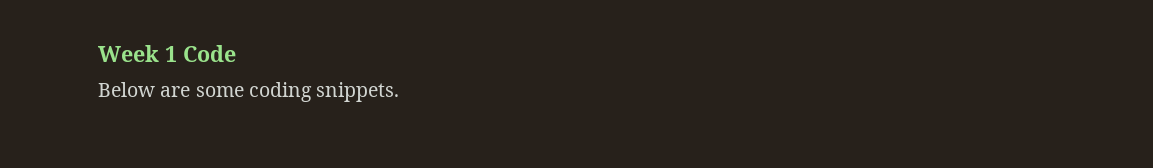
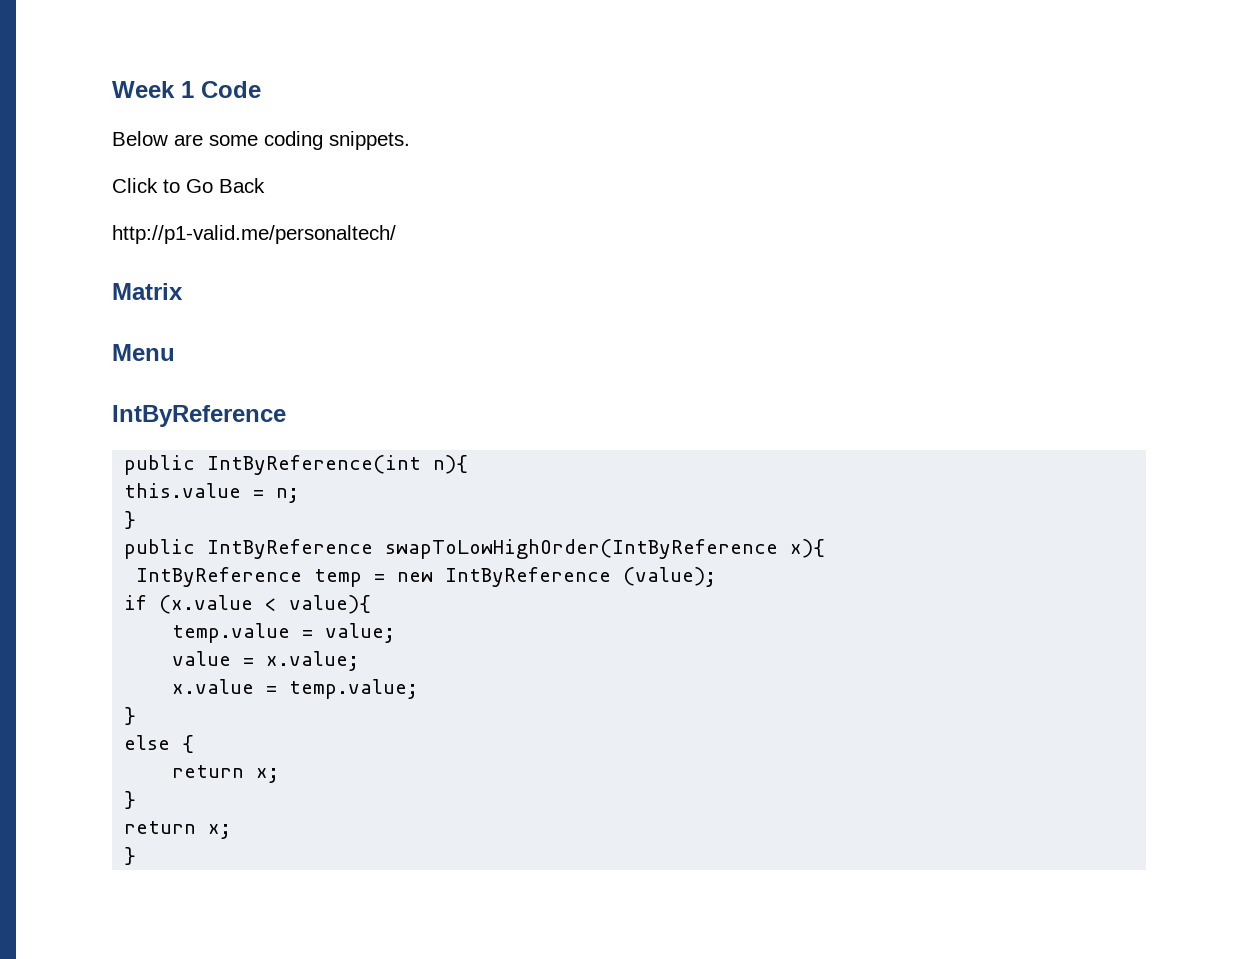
(400, 92) none -> [112,178,265,193] [112,225,396,244] [112,283,183,300] [112,344,175,361] [112,405,286,427] [124,455,469,475] [124,483,300,503] [124,511,137,529] [124,539,826,559] [136,567,717,587] [124,595,372,614] [172,623,396,643] [172,651,360,671] [172,679,419,699] [124,707,137,725] [124,735,195,753] [172,765,280,783] [124,791,137,809] [124,821,232,839] [124,847,137,865] // Click to Go Back // http://p1-valid.me/personaltech/ // Matrix // Menu // IntByReference // public IntByReference(int n){ // this.value = n; // } // public IntByReference swapToLowHighOrder(IntByReference x){ // IntByReference temp = new IntByReference (value); // if (x.value < value){ // temp.value = value; // value = x.value; // x.value = temp.value; // } // else { // return x; // } // return x; // }

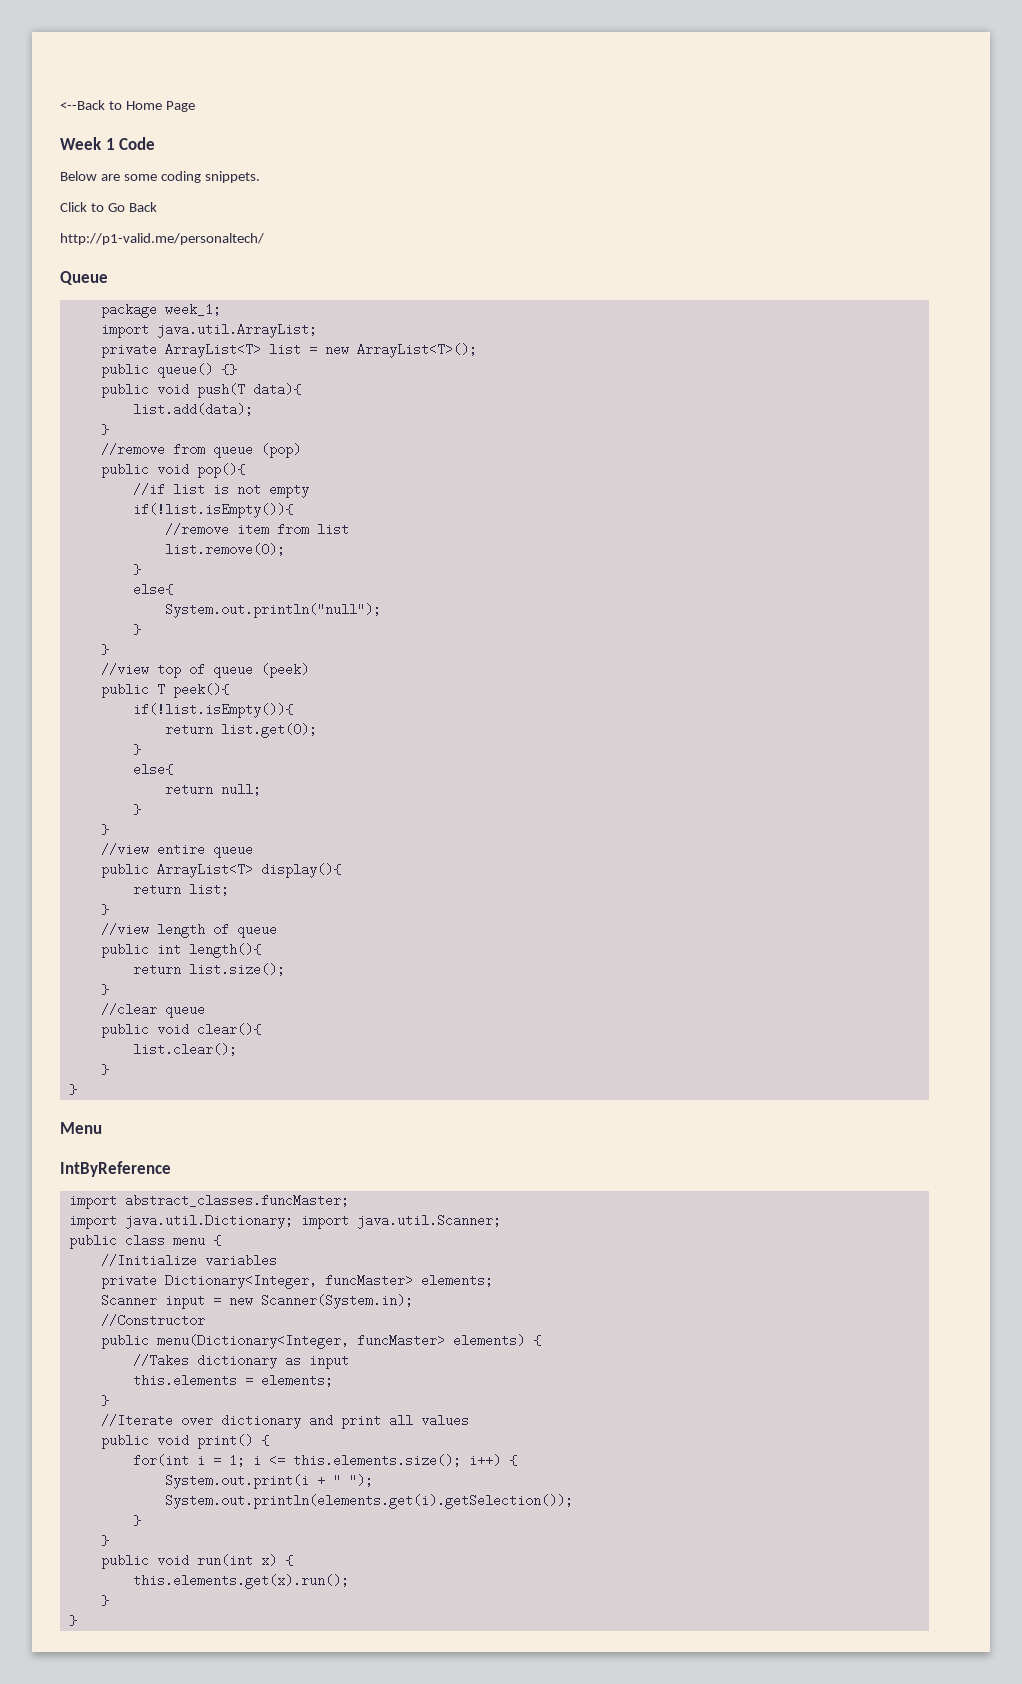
(112, 89) none -> [60,100,195,112] <--Back to Home Page //
[112,283,183,300] [112,344,175,361] [112,405,286,427] [124,455,469,475] [124,483,300,503] [124,511,137,529] [124,539,826,559] [136,567,717,587] [124,595,372,614] [172,623,396,643] [172,651,360,671] [172,679,419,699] [124,707,137,725] [124,735,195,753] [172,765,280,783] [124,791,137,809] [124,821,232,839] Matrix // Menu // IntByReference // public IntByReference(int n){ // this.value = n; // } // public IntByReference swapToLowHighOrder(IntByReference x){ // IntByReference temp = new IntByReference (value); // if (x.value < value){ // temp.value = value; // value = x.value; // x.value = temp.value; // } // else { // return x; // } // return x; -> [60,271,108,285] [100,303,221,318] [100,323,317,338] [100,343,477,358] [100,363,237,378] [100,383,301,398] [132,403,253,416] [100,424,109,435] [100,443,301,458] [100,463,245,478] [132,483,309,498] [132,503,293,518] [164,523,349,536] [164,543,285,556] [132,564,141,575] [132,583,173,596] [164,603,381,618] [132,624,141,635] [100,644,109,655] [100,663,309,678] [100,683,229,698] [132,703,293,718] [164,723,317,738] [132,744,141,755] [132,763,173,776] [164,783,261,796] [132,804,141,815] [100,824,109,835] [100,843,253,858] [100,863,341,878] [132,883,229,896] [100,904,109,915] [100,923,277,938] [100,943,261,958] [132,963,285,976] [100,984,109,995] [100,1003,205,1018] [100,1023,261,1038] [132,1043,237,1056] [100,1064,109,1075] [68,1084,77,1095] [60,1122,102,1134] [60,1161,171,1177] [68,1194,349,1209] [68,1214,501,1229] [68,1234,221,1249] [100,1254,277,1267] [100,1274,493,1289] [100,1294,413,1309] [100,1314,205,1327] [100,1334,541,1349] [132,1354,349,1369] [132,1374,333,1387] [100,1395,109,1406] [100,1414,469,1429] [100,1434,269,1449] [132,1454,517,1467] [164,1474,373,1489] [164,1494,573,1509] [132,1515,141,1526] [100,1535,109,1546] [100,1554,293,1569] [132,1574,349,1589] [100,1595,109,1606] Queue // package week_1; // import java.util.ArrayList; // private ArrayList<T> list = new ArrayList<T>(); // public queue() {} // public void push(T data){ // list.add(data); // } // //remove from queue (pop) // public void pop(){ // //if list is not empty // if(!list.isEmpty()){ // //remove item from list // list.remove(0); // } // else{ // System.out.println("null"); // } // } // //view top of queue (peek) // public T peek(){ // if(!list.isEmpty()){ // return list.get(0); // } // else{ // return null; // } // } // //view entire queue // public ArrayList<T> display(){ // return list; // } // //view length of queue // public int length(){ // return list.size(); // } // //clear queue // public void clear(){ // list.clear(); // } // } // Menu // IntByReference // import abstract_classes.funcMaster; // import java.util.Dictionary; import java.util.Scanner; // public class menu { // //Initialize variables // private Dictionary<Integer, funcMaster> elements; // Scanner input = new Scanner(System.in); // //Constructor // public menu(Dictionary<Integer, funcMaster> elements) { // //Takes dictionary as input // this.elements = elements; // } // //Iterate over dictionary and print all values // public void print() { // for(int i = 1; i <= this.elements.size(); i++) { // System.out.print(i + " "); // System.out.println(elements.get(i).getSelection()); // } // } // public void run(int x) { // this.elements.get(x).run(); // }

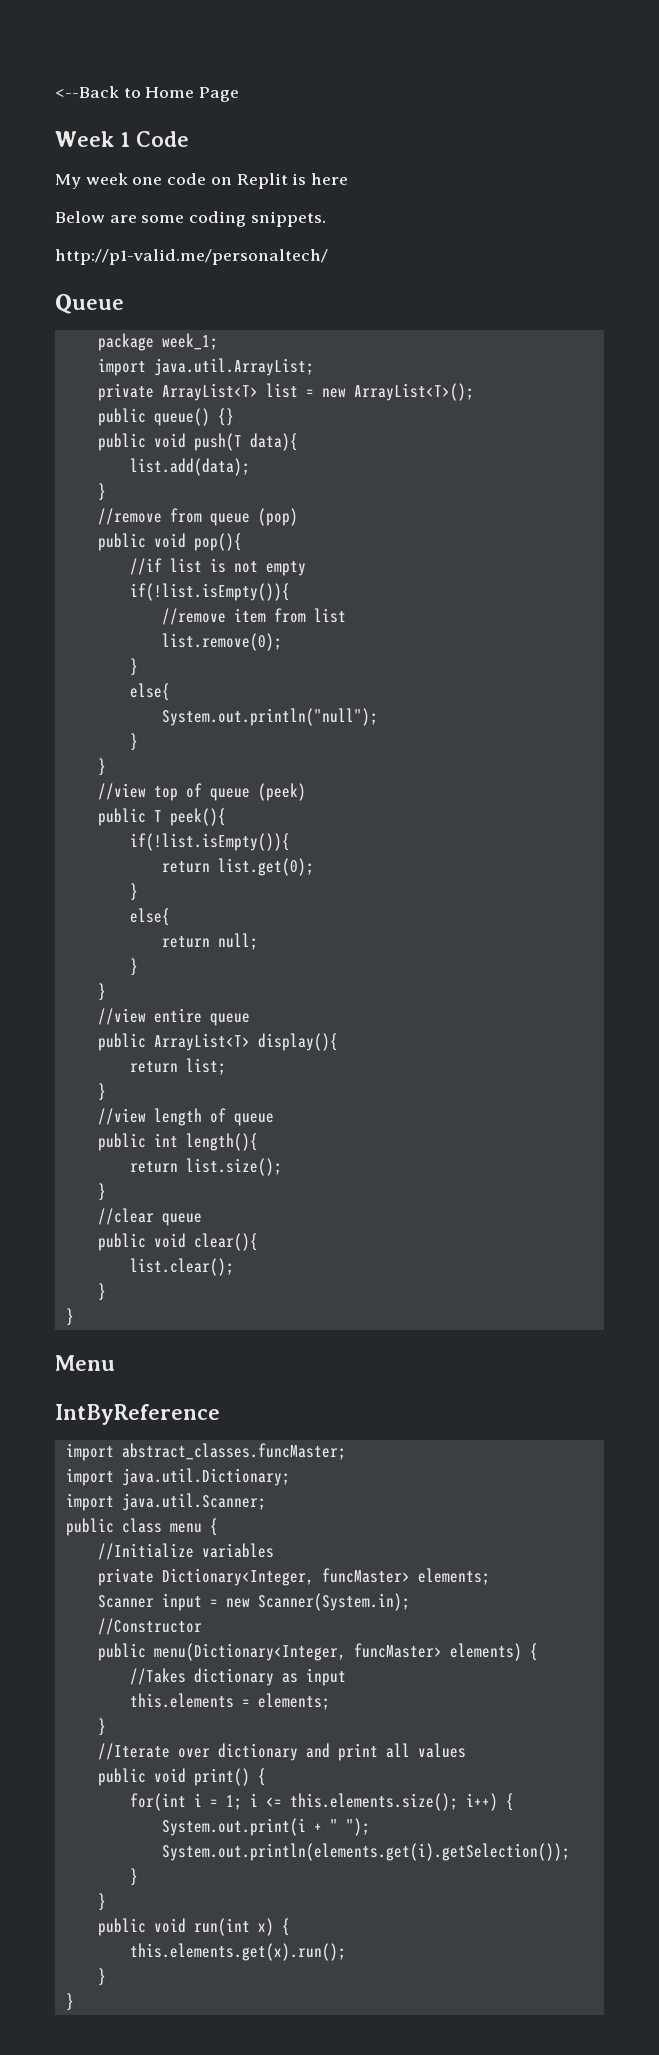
(156, 143) none -> [55,173,349,189] // My week one code on Replit is here
[60,202,157,212] // Click to Go Back -> (326, 219) none
(293, 1221) none -> (290, 1477) //

